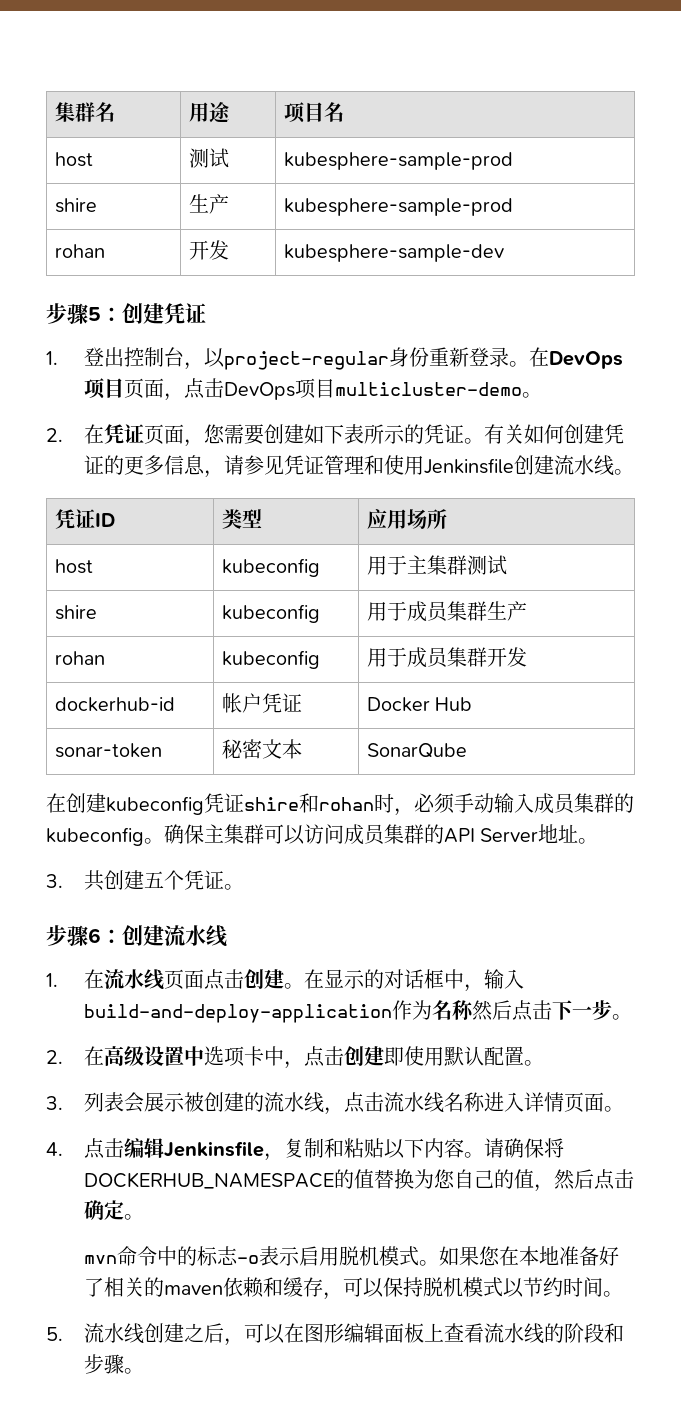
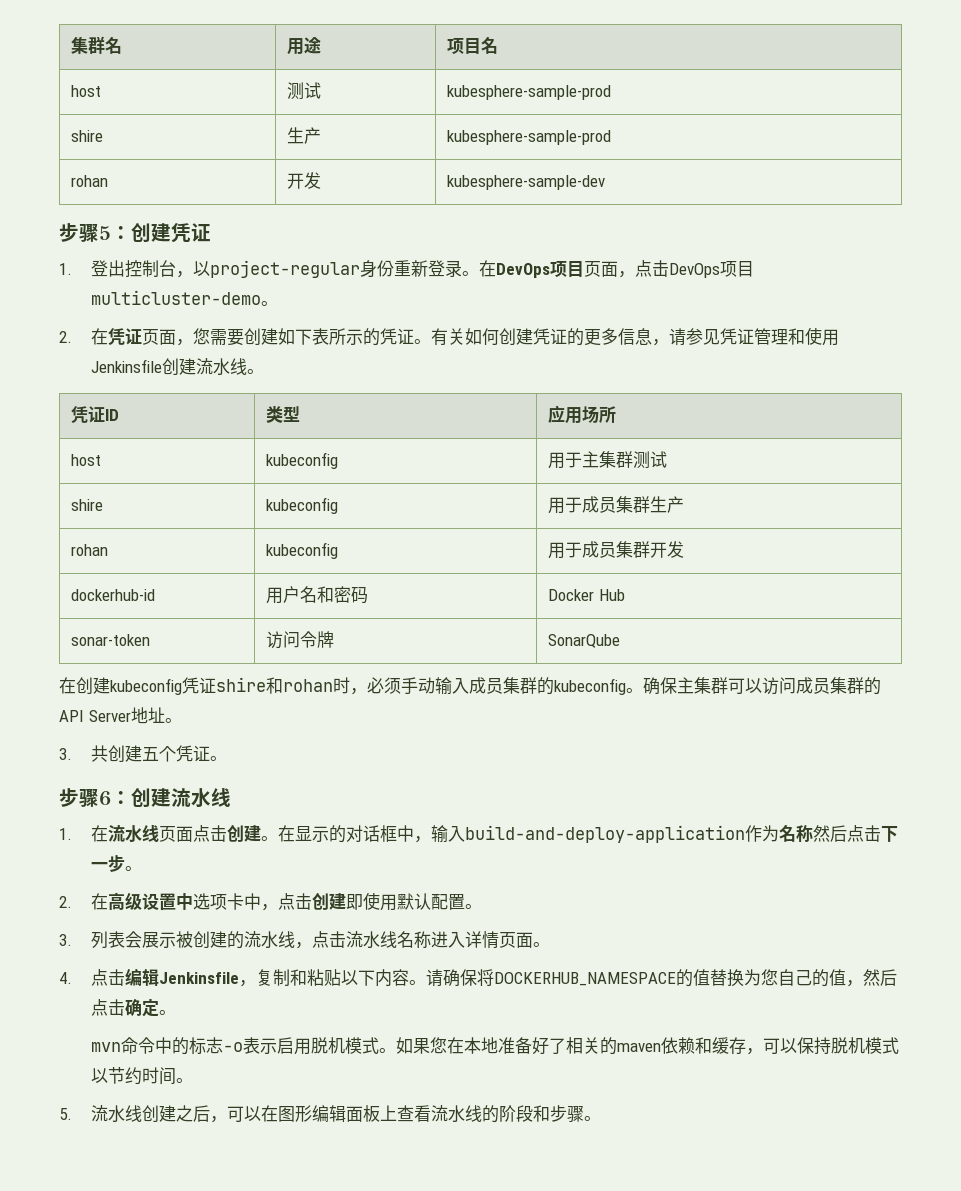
[222,693,303,713] 帐户凭证 -> [266,586,369,604] 用户名和密码
[222,739,303,759] 秘密文本 -> [266,631,335,649] 访问令牌

